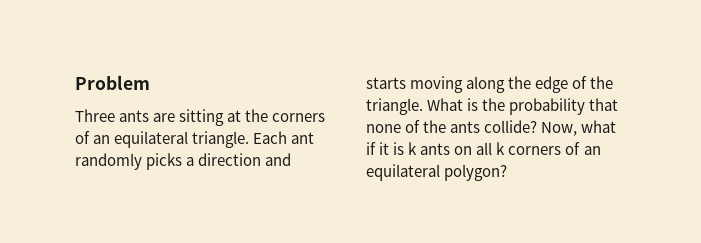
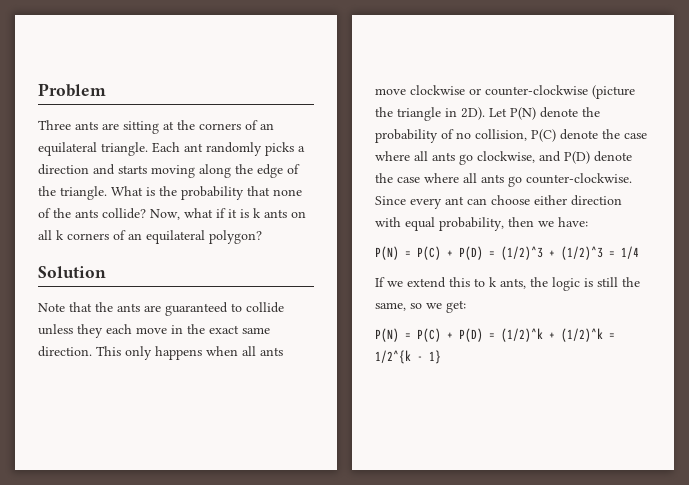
(508, 172) none -> [38,266,106,278] [38,302,284,316] [38,324,270,338] [38,346,283,360] [375,85,635,99] [375,107,600,121] [375,129,647,143] [375,151,632,165] [375,173,632,187] [375,195,622,209] [375,217,588,231] [375,246,639,260] [375,277,640,291] [375,300,466,313] [375,328,615,342] [375,350,441,364] // Solution // Note that the ants are guaranteed to collide unless they each move in the exact same direction. This only happens when all ants move clockwise or counter-clockwise (picture the triangle in 2D). Let P(N) denote the probability of no collision, P(C) denote the case where all ants go clockwise, and P(D) denote the case where all ants go counter-clockwise. Since every ant can choose either direction with equal probability, then we have: // P(N) = P(C) + P(D) = (1/2)^3 + (1/2)^3 = 1/4 // If we extend this to k ants, the logic is still the same, so we get: // P(N) = P(C) + P(D) = (1/2)^k + (1/2)^k = 1/2^{k - 1}

